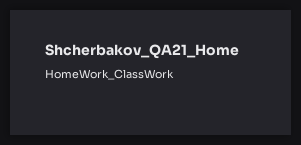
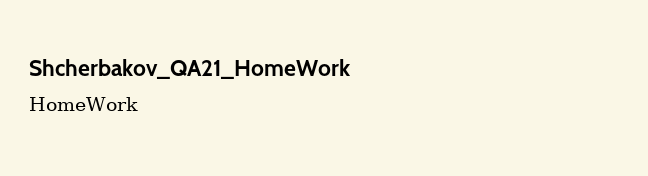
[45,44,239,59] [45,69,174,80] Shcherbakov_QA21_Home // HomeWork_ClassWork -> [29,59,351,79] [29,97,138,111] Shcherbakov_QA21_HomeWork // HomeWork

